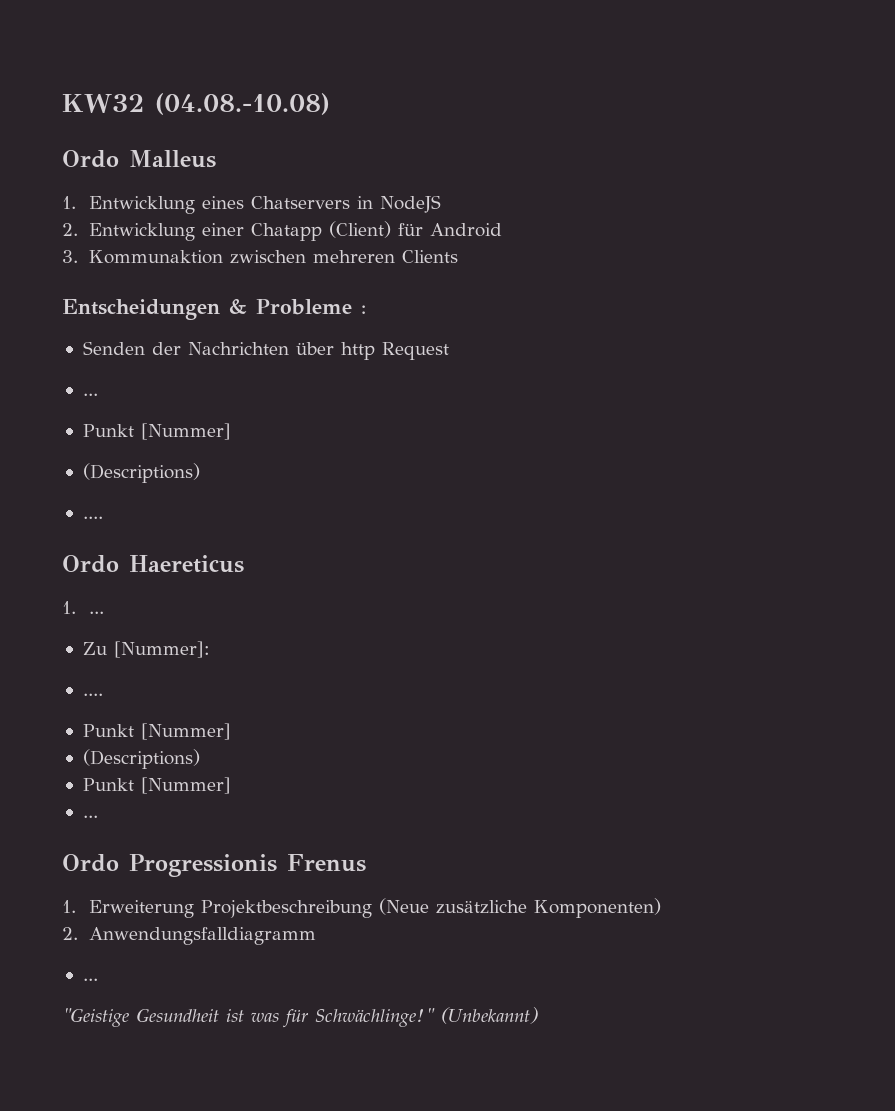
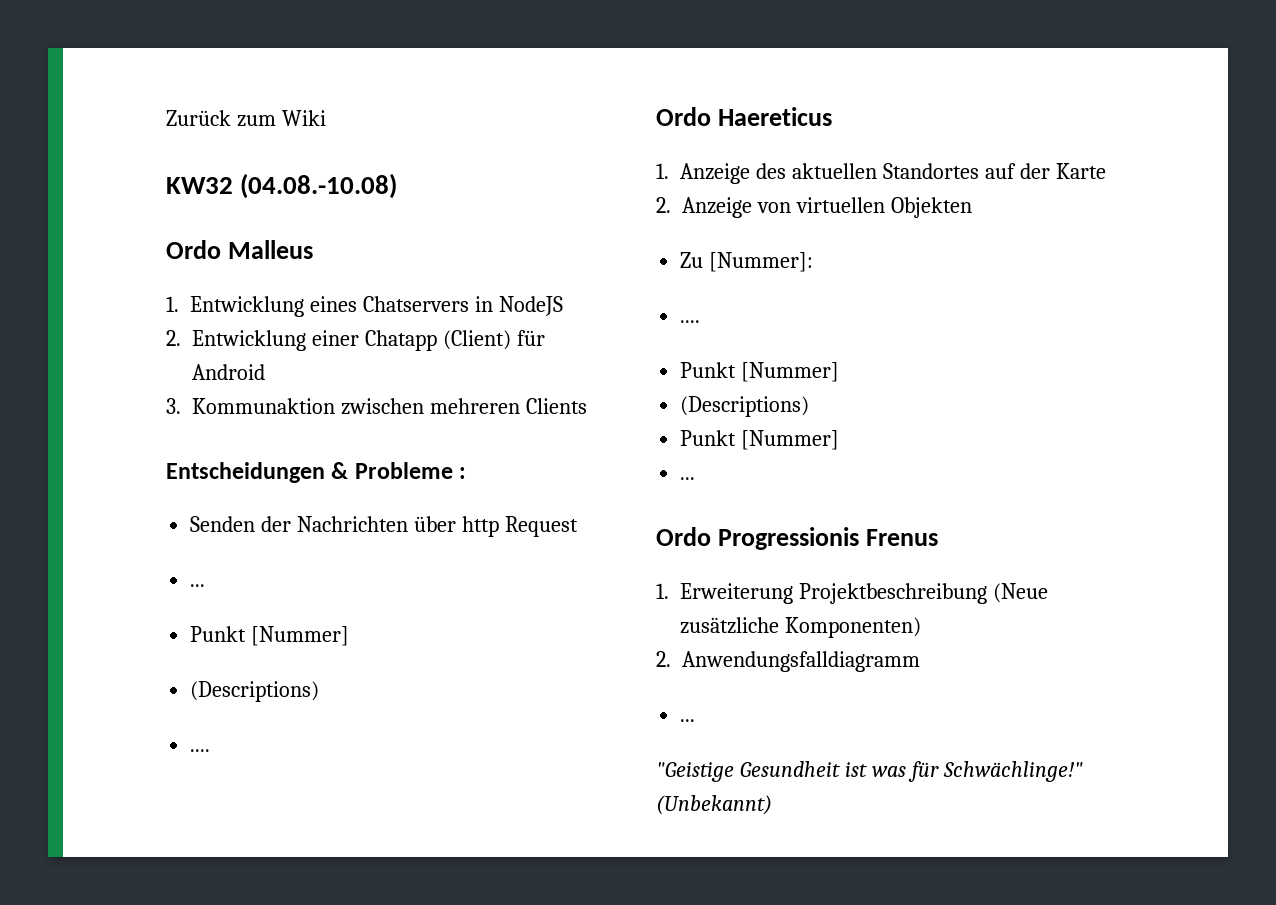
(62, 103) none -> [166,110,326,127] Zurück zum Wiki //
[88,611,104,614] ... -> [680,163,1106,184] [656,197,972,218] Anzeige des aktuellen Standortes auf der Karte // 2. Anzeige von virtuellen Objekten

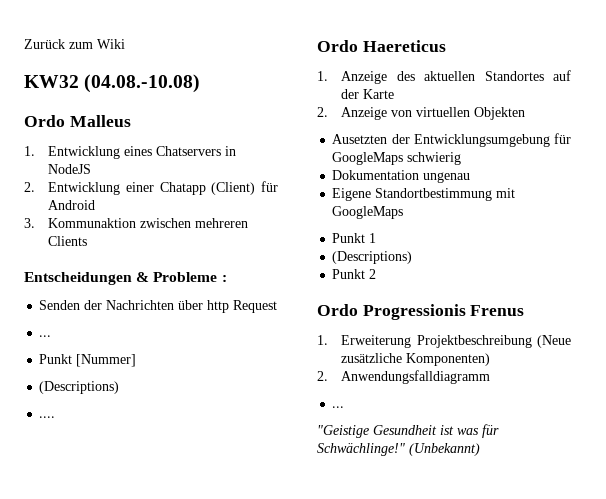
[680,252,814,272] [680,320,701,323] [680,362,840,382] Zu [Nummer]: // .... // Punkt [Nummer] -> [332,133,571,147] [332,152,462,165] [332,170,471,183] [332,188,516,201] [332,206,404,219] [332,233,377,243] Ausetzten der Entwicklungsumgebung für GoogleMaps schwierig // Dokumentation ungenau // Eigene Standortbestimmung mit GoogleMaps // Punkt 1
[741,430,840,450] [680,477,696,480] [Nummer] // ... -> [369,269,377,279] 2

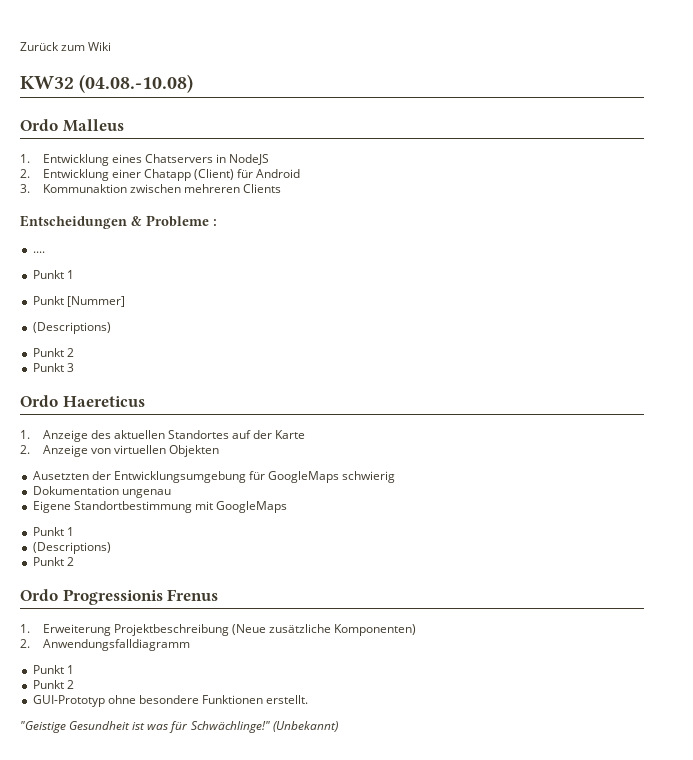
[39,300,278,313] [39,335,52,337] Senden der Nachrichten über http Request // ... -> [32,251,45,253] [32,270,74,279] .... // Punkt 1
[39,416,56,418] .... -> [32,348,74,357] [32,363,74,372] Punkt 2 // Punkt 3
[332,406,345,408] ... -> [32,665,74,674] [32,680,74,689] [32,695,309,707] Punkt 1 // Punkt 2 // GUI-Prototyp ohne besondere Funktionen erstellt.

